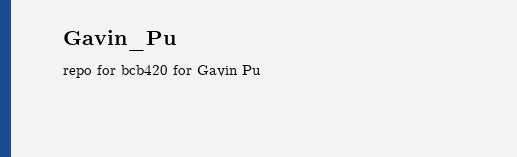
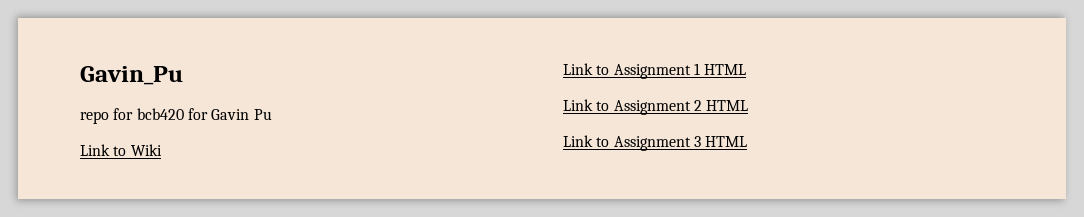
(261, 70) none -> [80,144,162,156] [563,63,747,79] [563,99,749,115] [563,135,748,151] // Link to Wiki // Link to Assignment 1 HTML // Link to Assignment 2 HTML // Link to Assignment 3 HTML

